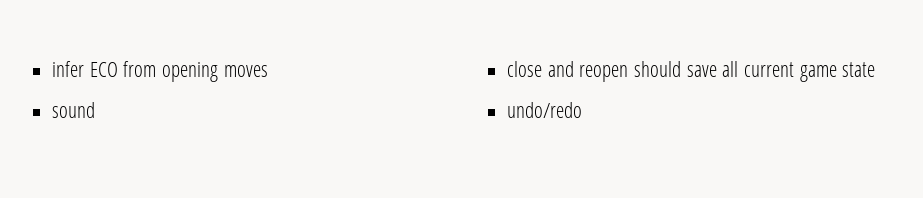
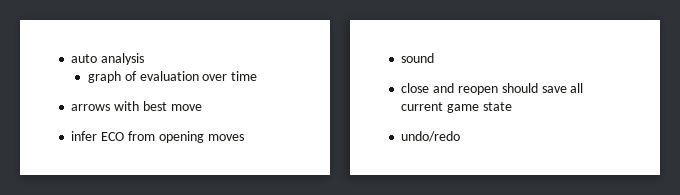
(52, 69) none -> [71,53,145,65] [88,71,258,83] [71,101,202,111] auto analysis // graph of evaluation over time // arrows with best move //

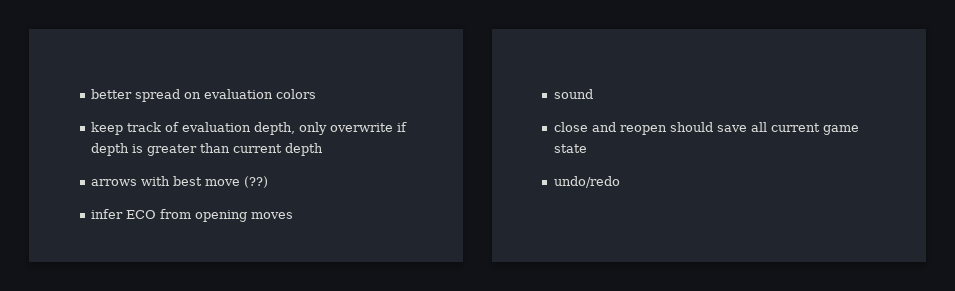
[71,53,145,65] [88,71,258,83] auto analysis // graph of evaluation over time -> [90,89,316,102] [90,122,407,135] [90,143,323,156] better spread on evaluation colors // keep track of evaluation depth, only overwrite if depth is greater than current depth
(202, 107) none -> [243,176,268,188] (??)

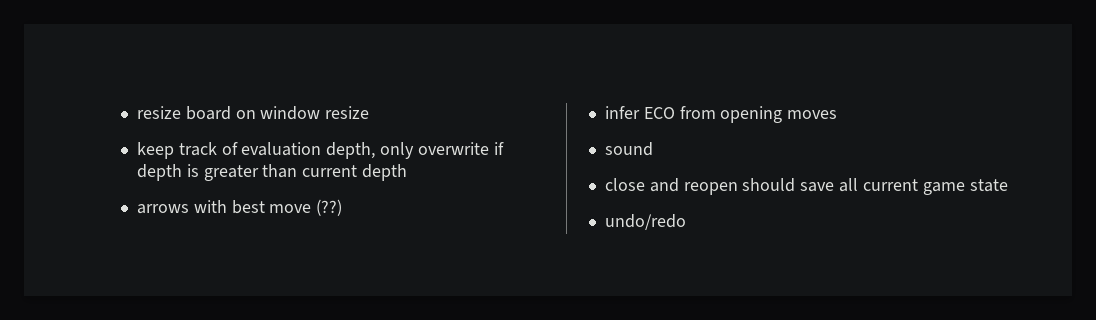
[90,89,316,102] better spread on evaluation colors -> [136,106,370,120] resize board on window resize

